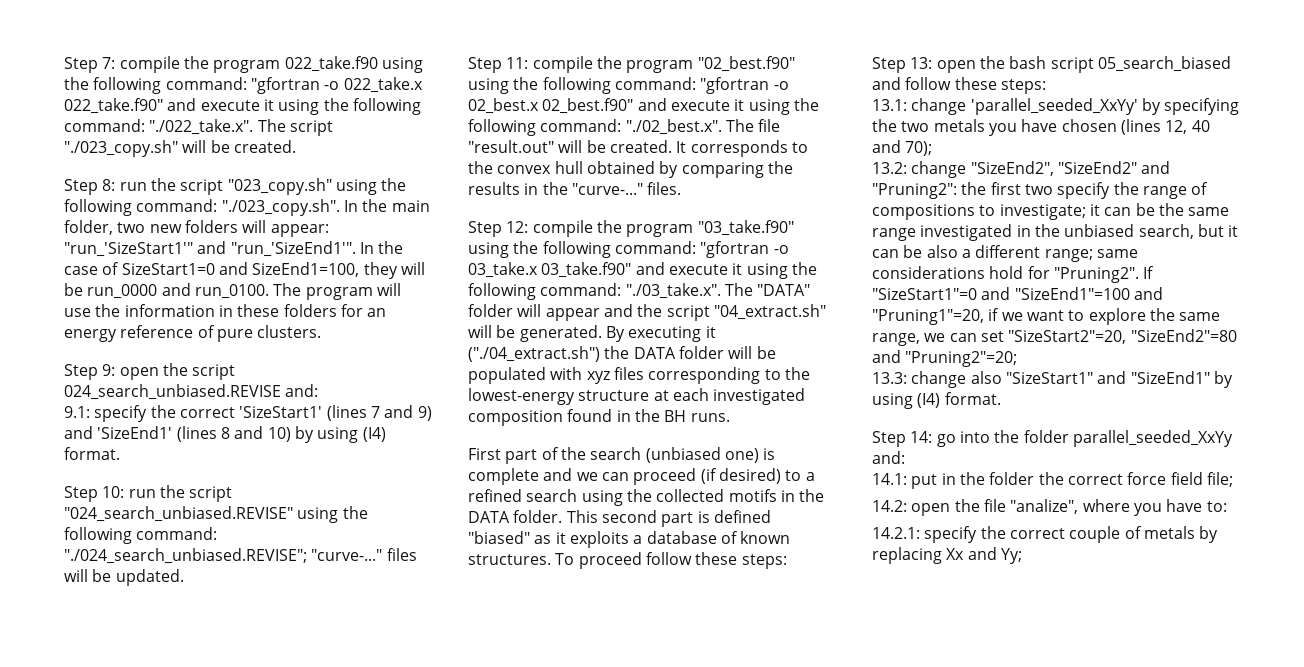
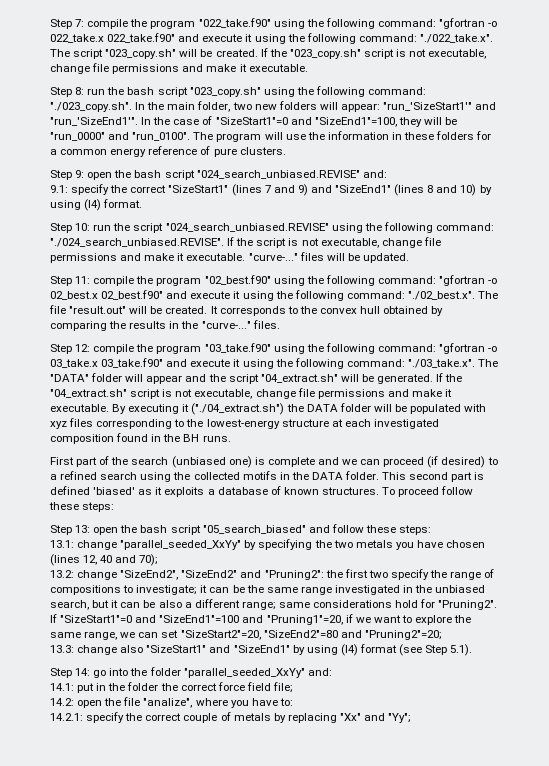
[284,56,378,72] 022_take.f90 -> [198,18,271,28] "022_take.f90"
[64,140,296,157] "./023_copy.sh" will be created. -> [105,48,487,59] [50,63,308,74] "023_copy.sh" will be created. If the "023_copy.sh" script is not executable, change file permissions and make it executable.
(176, 184) none -> [127,87,155,95] bash
[121,262,425,279] [64,283,269,299] SizeStart1=0 and SizeEnd1=100, they will be run_0000 and run_0100. -> [215,117,458,127] [50,132,191,141] "SizeStart1"=0 and "SizeEnd1"=100, they will be "run_0000" and "run_0100".
[367,308,387,317] an -> [50,149,108,155] a common
[192,364,236,380] [64,384,281,400] script 024_search_unbiased.REVISE -> [134,170,360,180] bash script "024_search_unbiased.REVISE"
[239,406,323,418] 'SizeStart1' -> [168,185,229,193] "SizeStart1"
[97,426,173,439] 'SizeEnd1' -> [335,185,392,193] "SizeEnd1"
[64,548,307,564] "./024_search_unbiased.REVISE"; -> [50,237,441,248] [50,253,246,263] "./024_search_unbiased.REVISE". If the script is not executable, change file permissions and make it executable.
(602, 333) none -> [436,373,463,382] [50,388,453,399] [50,404,109,412] If the "04_extract.sh" script is not executable, change file permissions and make it executable.
[468,531,530,544] "biased" -> [93,487,136,495] 'biased'
[1097,56,1231,72] 05_search_biased -> [202,525,306,534] "05_search_biased"
[970,98,1138,115] 'parallel_seeded_XxYy' -> [120,540,242,550] "parallel_seeded_XxYy"
[944,392,1001,405] format. -> [359,644,473,656] format (see Step 5.1).
[1072,430,1233,447] parallel_seeded_XxYy -> [183,668,305,678] "parallel_seeded_XxYy"
[946,547,1022,564] Xx and Yy; -> [339,713,412,723] "Xx" and "Yy";

